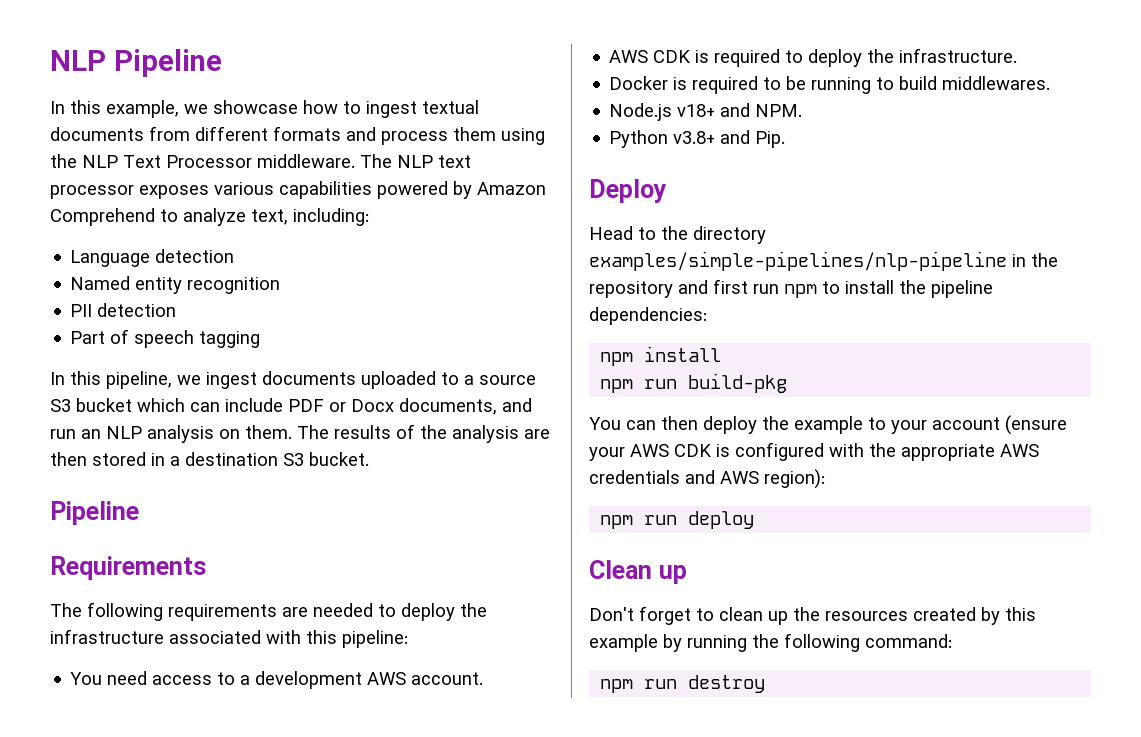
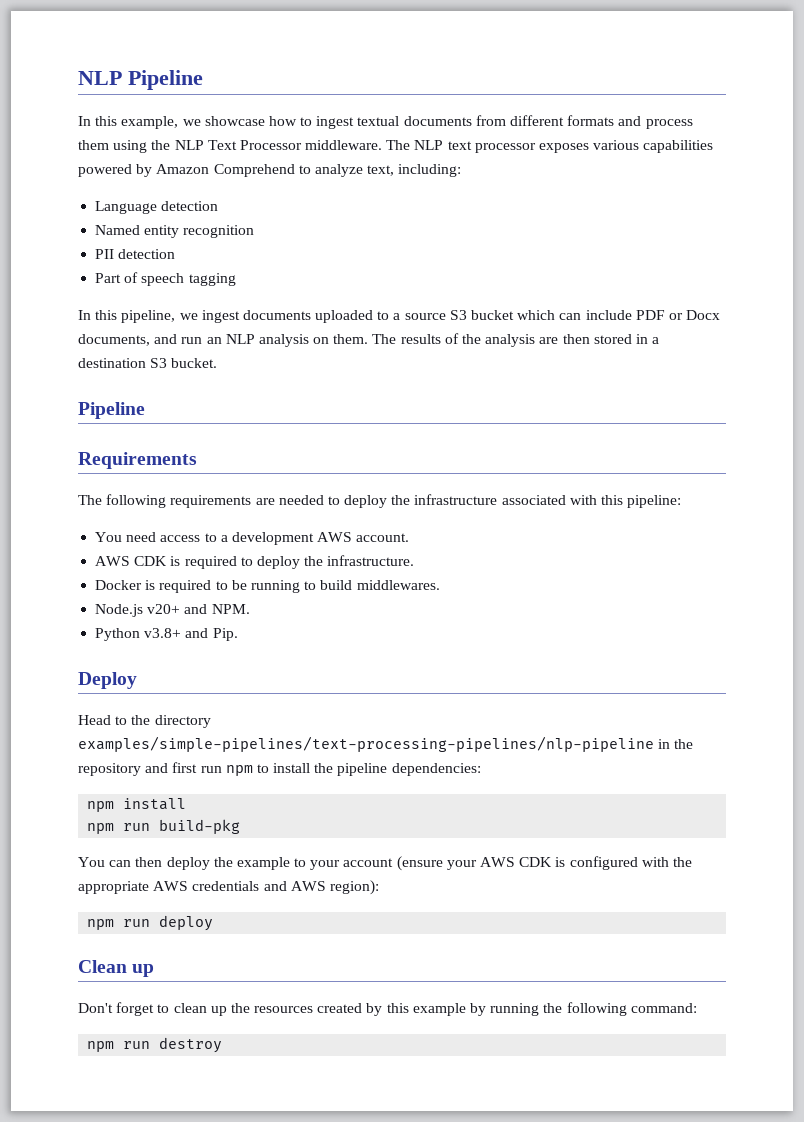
[677,104,716,117] v18+ -> [147,604,181,614] v20+
[589,251,1007,271] examples/simple-pipelines/nlp-pipeline -> [78,736,654,752] examples/simple-pipelines/text-processing-pipelines/nlp-pipeline

